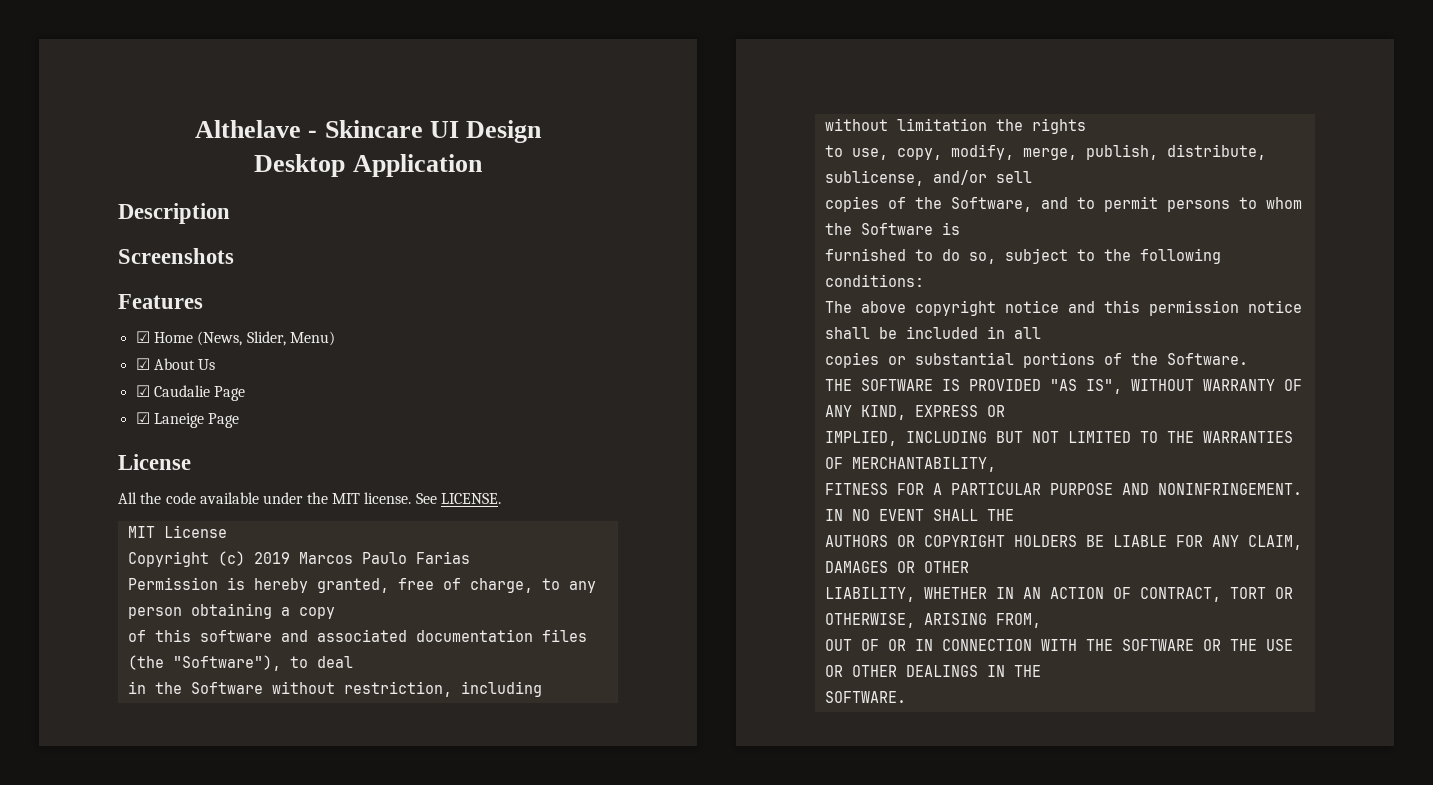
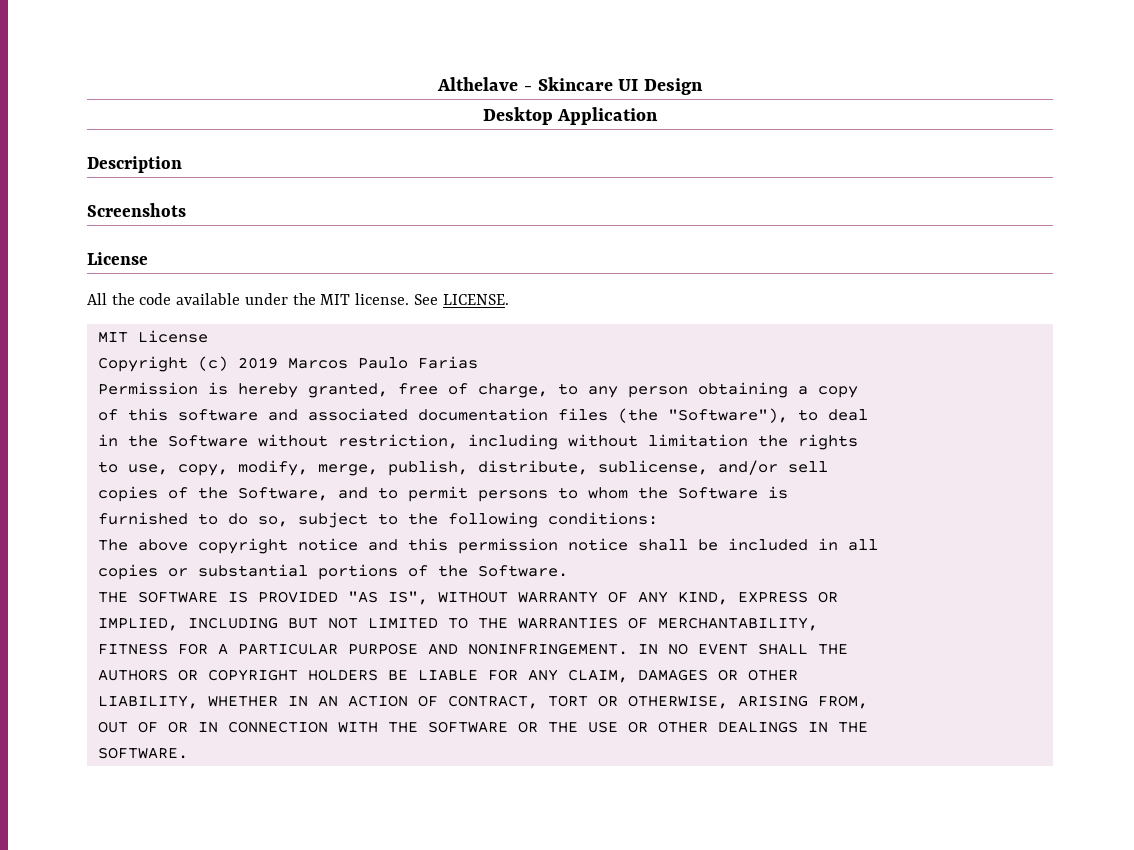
[118,294,203,309] [135,331,335,346] [135,358,216,370] [135,385,246,401] [135,412,240,428] // Features // ☑ Home (News, Slider, Menu) // ☑ About Us // ☑ Caudalie Page // ☑ Laneige Page -> (186, 210) none

